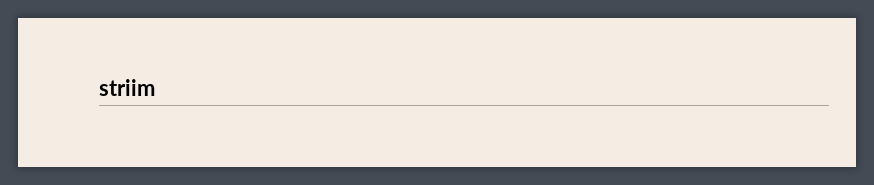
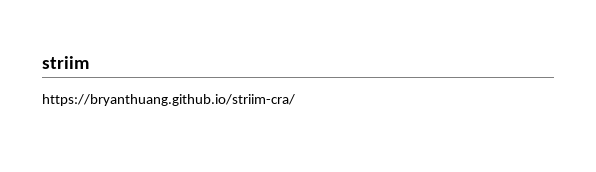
(155, 87) none -> [42,94,295,106] // https://bryanthuang.github.io/striim-cra/

